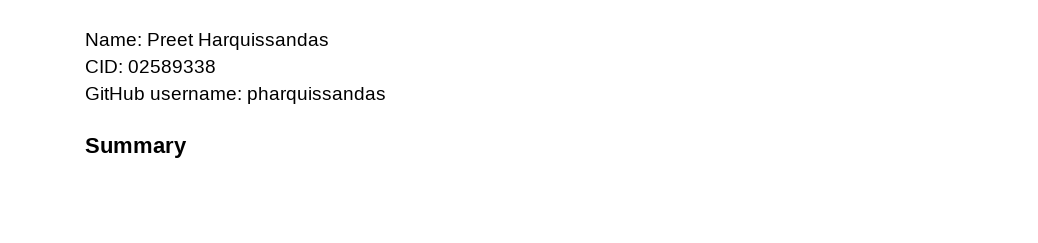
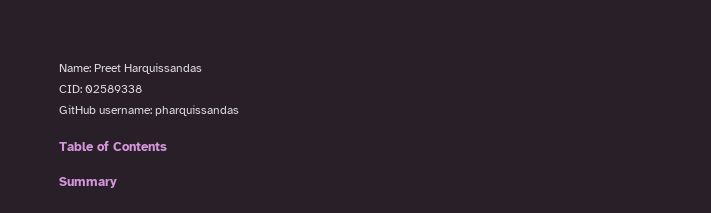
(387, 95) none -> [59,141,167,151] // Table of Contents

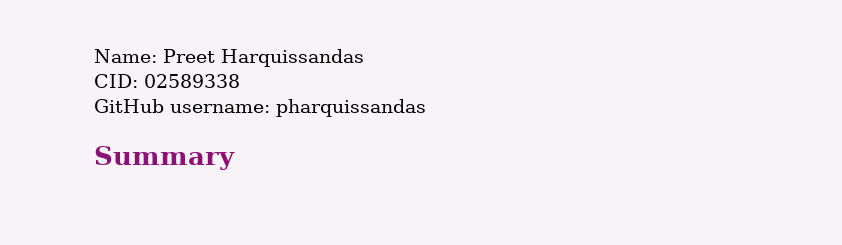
[59,141,167,151] // Table of Contents -> (426, 108) none

